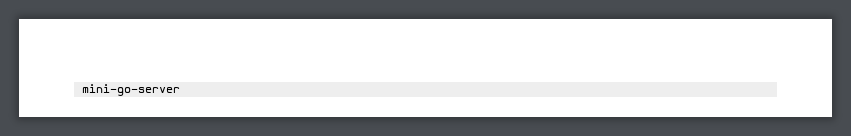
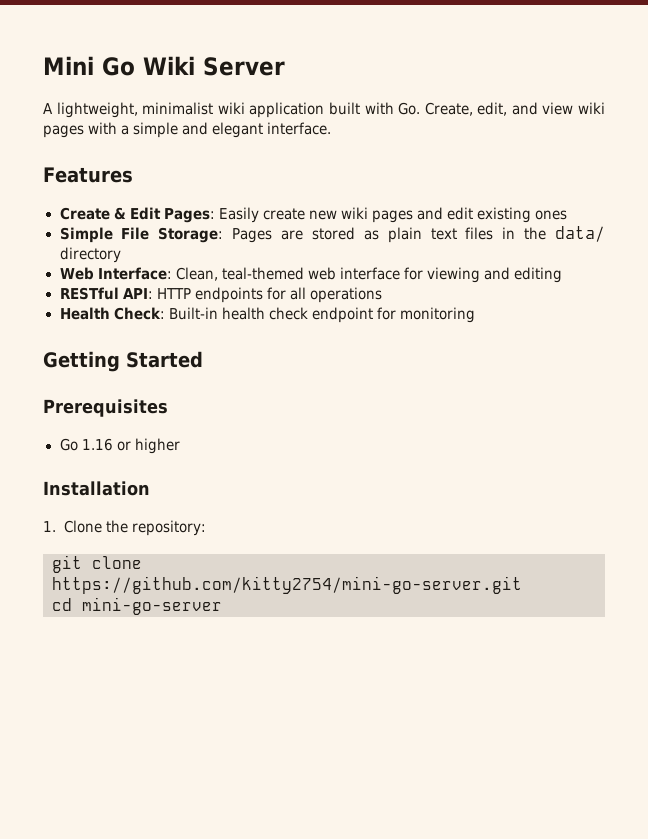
(81, 90) none -> [43,56,285,76] [43,102,605,118] [43,122,332,138] [43,167,133,183] [59,207,568,223] [59,226,605,243] [59,247,121,263] [59,267,562,283] [59,287,382,303] [59,307,475,323] [43,351,203,372] [43,399,168,417] [59,438,180,454] [43,481,150,496] [43,520,206,536] [52,555,142,573] [52,576,522,594] [52,598,72,611] Mini Go Wiki Server // A lightweight, minimalist wiki application built with Go. Create, edit, and view wiki pages with a simple and elegant interface. // Features // Create & Edit Pages: Easily create new wiki pages and edit existing ones // Simple File Storage: Pages are stored as plain text files in the data/ directory // Web Interface: Clean, teal-themed web interface for viewing and editing // RESTful API: HTTP endpoints for all operations // Health Check: Built-in health check endpoint for monitoring // Getting Started // Prerequisites // Go 1.16 or higher // Installation // 1. Clone the repository: // git clone https://github.com/kitty2754/mini-go-server.git // cd

